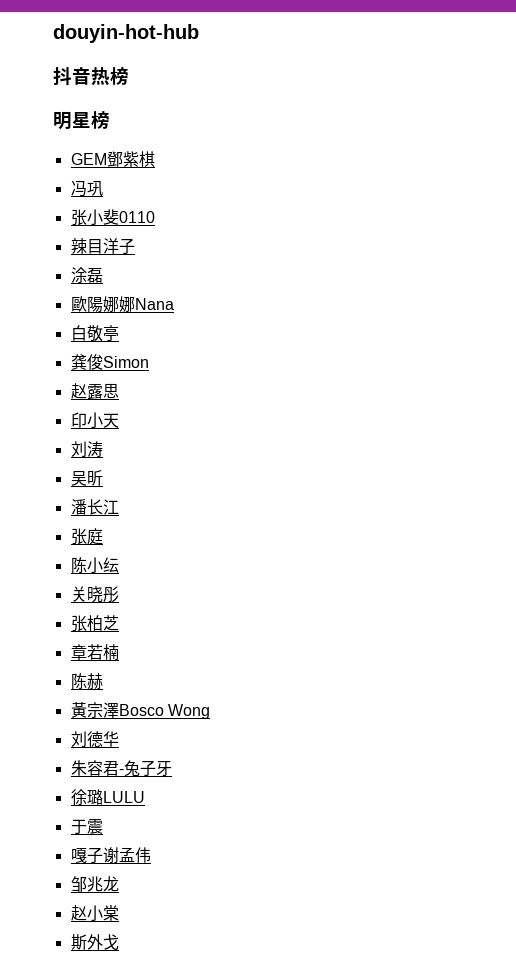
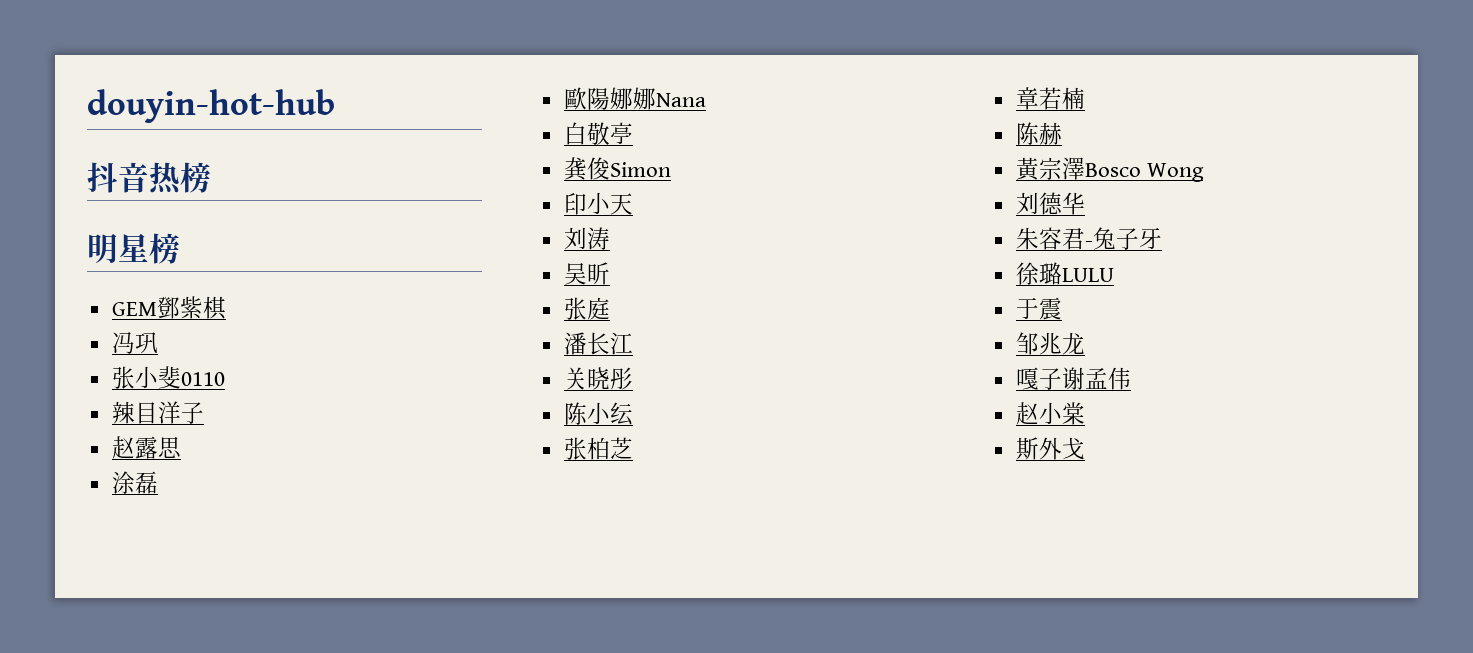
(135, 246) none -> [111,436,182,459] // 赵露思
[70,383,119,399] // 赵露思 -> (671, 169) none
(103, 478) none -> [563,297,610,320] // 张庭
[70,528,103,545] 张庭 -> [563,367,633,390] 关晓彤
[70,586,119,603] // 关晓彤 -> (633, 414) none
(103, 826) none -> [1015,332,1085,355] // 邹兆龙
[70,876,119,892] // 邹兆龙 -> (1131, 378) none

